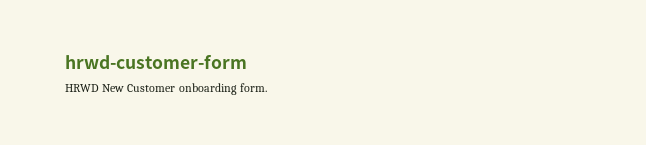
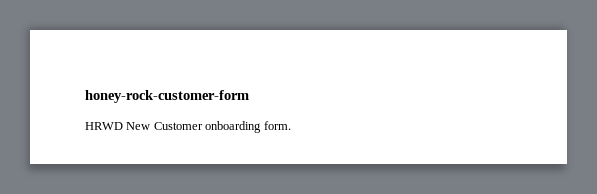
[65,54,247,69] hrwd-customer-form -> [85,90,249,103] honey-rock-customer-form

